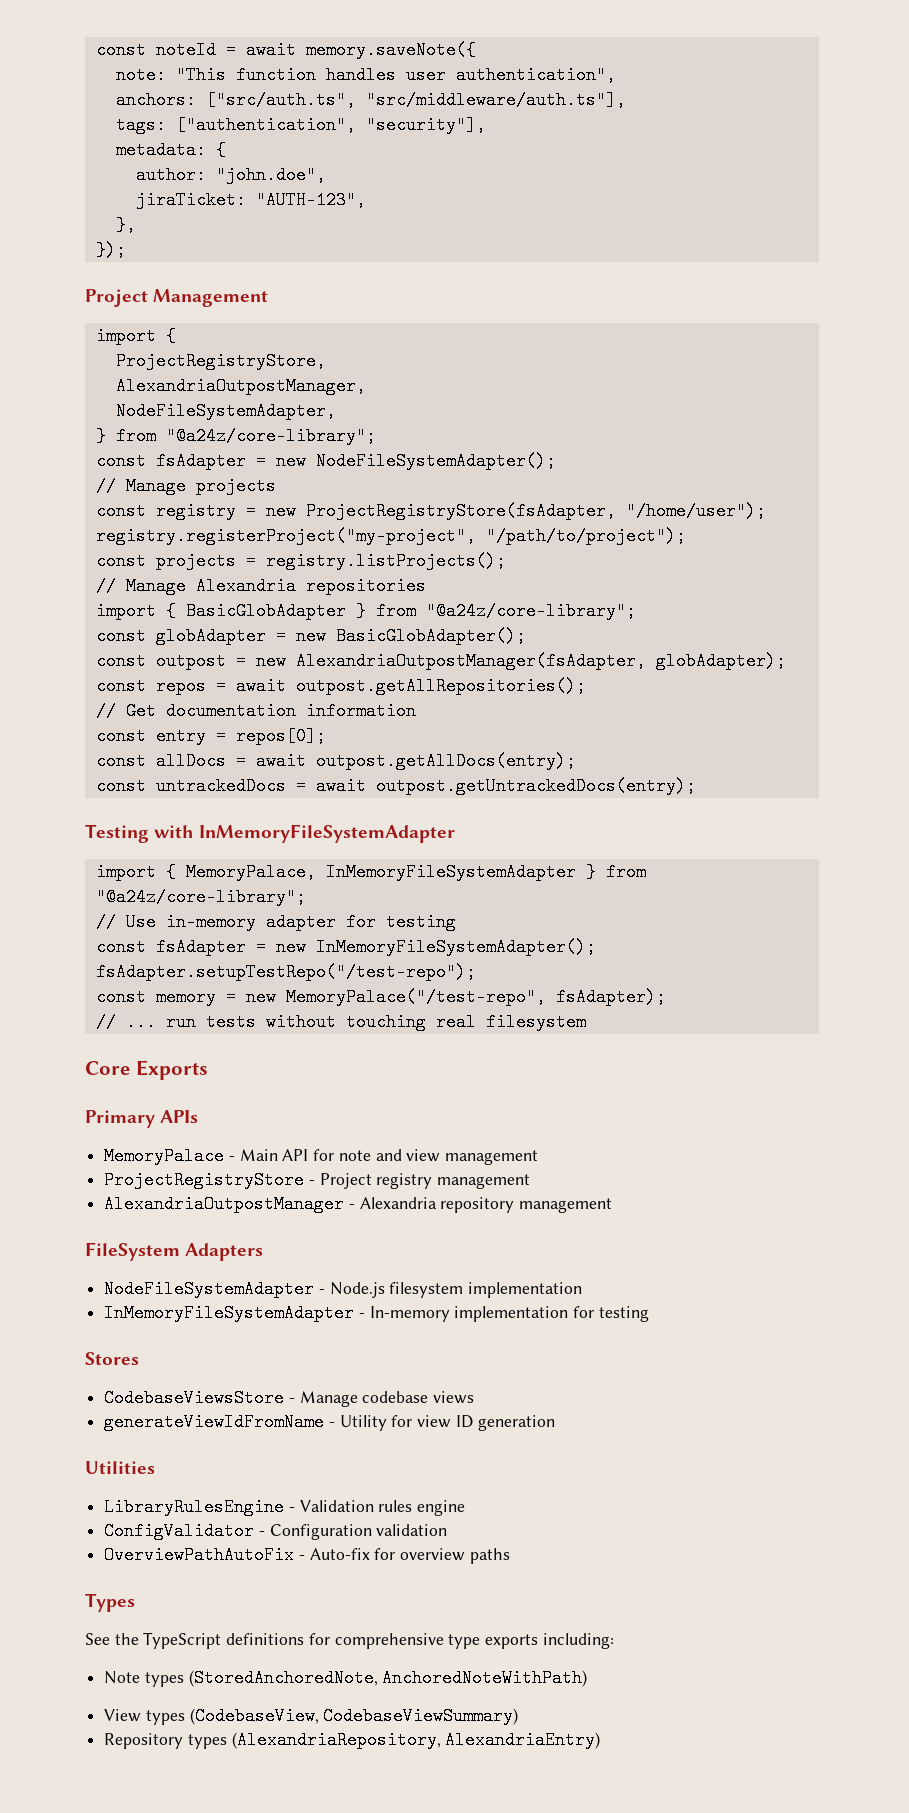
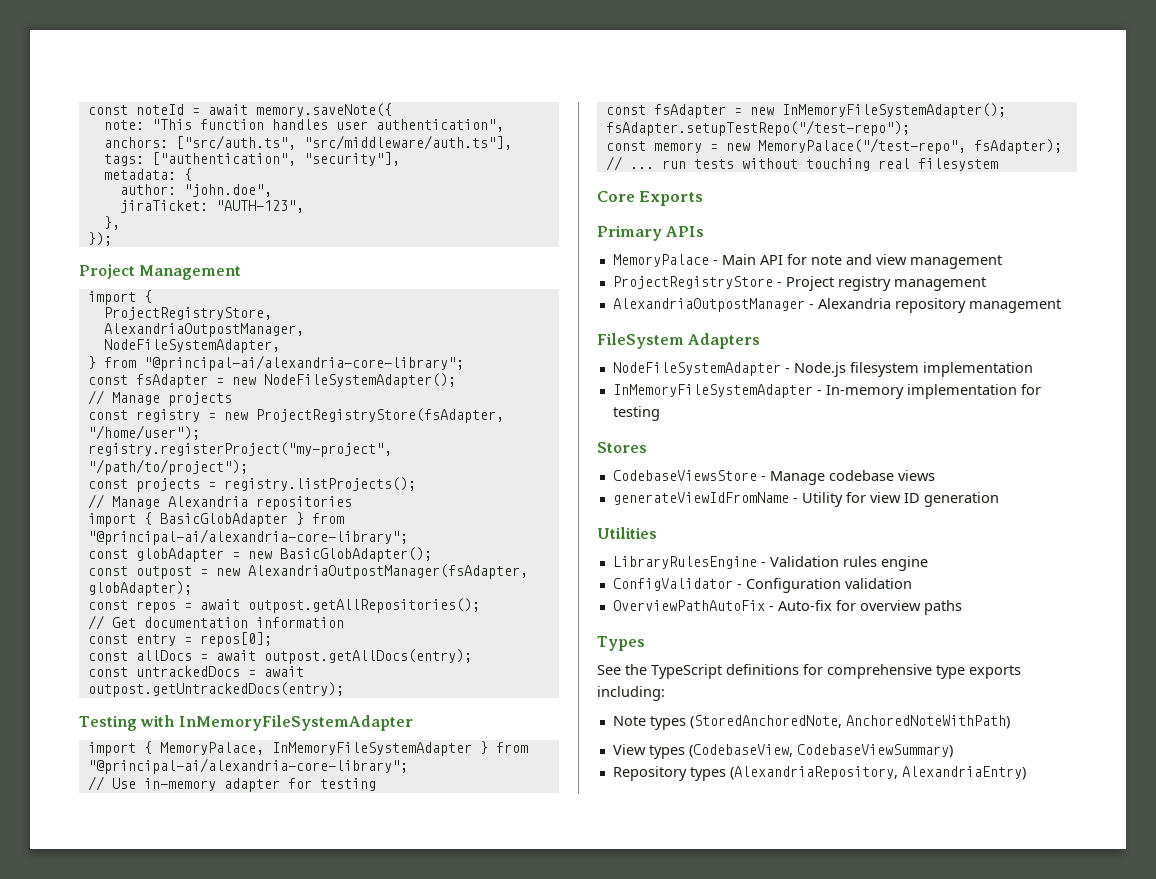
[165,427,376,445] "@a24z/core-library"; -> [143,355,464,371] "@principal-ai/alexandria-core-library";
[425,602,636,620] "@a24z/core-library"; -> [87,529,408,545] "@principal-ai/alexandria-core-library";
[95,888,306,906] "@a24z/core-library"; -> [87,758,408,774] "@principal-ai/alexandria-core-library";

